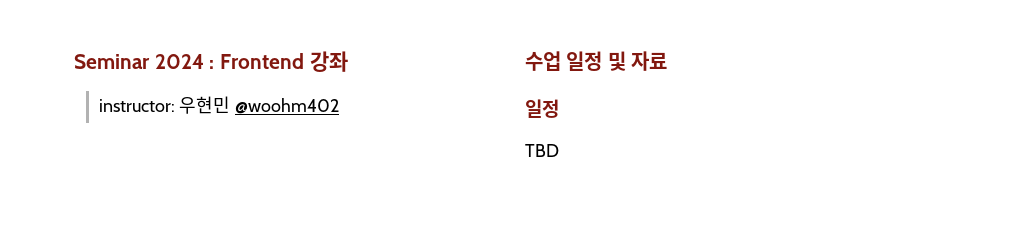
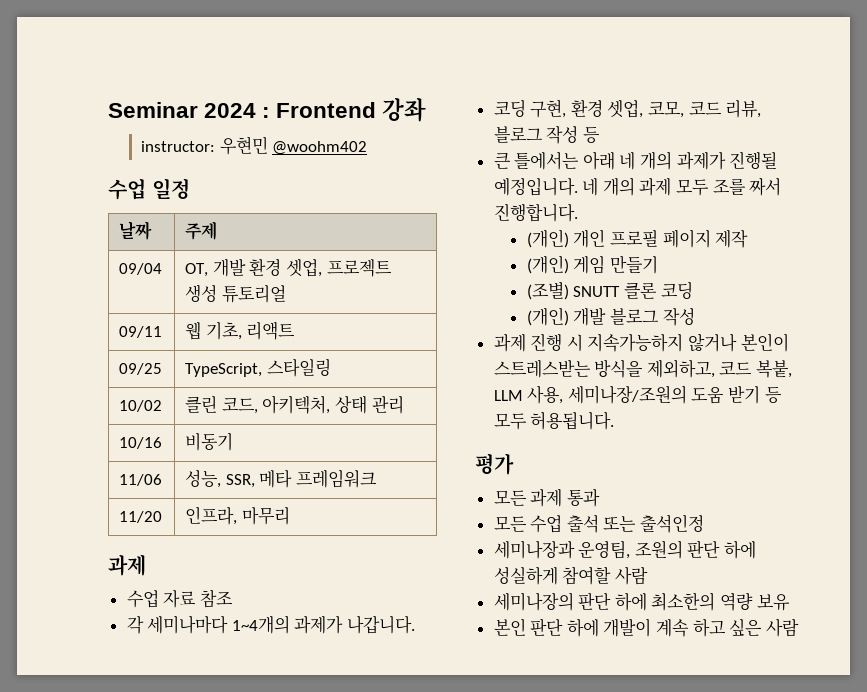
[607,51,668,71] [525,99,559,118] [525,144,559,157] 및 자료 // 일정 // TBD -> [119,221,153,240] [185,221,218,240] [119,263,163,275] [185,258,392,277] [185,284,286,303] [119,326,163,338] [185,321,296,340] [119,363,163,375] [185,358,331,377] [119,400,163,412] [185,395,404,414] [119,437,163,449] [185,432,234,451] [119,474,163,486] [185,469,378,488] [119,511,163,523] [185,506,290,525] [108,554,146,576] [126,589,233,608] [126,615,416,634] [493,99,762,118] [493,126,600,144] [493,151,778,170] [493,177,782,196] [493,203,578,222] [526,229,749,248] [526,255,658,274] [526,281,693,300] [526,307,695,326] [493,333,789,352] [493,359,793,378] [493,385,782,404] [493,411,615,430] [475,453,514,475] [493,488,600,507] [493,514,705,533] [493,540,757,559] [493,566,648,585] [493,592,790,611] [493,618,799,637] // 날짜 | 주제 // 09/04 | OT, 개발 환경 셋업, 프로젝트 생성 튜토리얼 // 09/11 | 웹 기초, 리액트 // 09/25 | TypeScript, 스타일링 // 10/02 | 클린 코드, 아키텍처, 상태 관리 // 10/16 | 비동기 // 11/06 | 성능, SSR, 메타 프레임워크 // 11/20 | 인프라, 마무리 // 과제 // 수업 자료 참조 // 각 세미나마다 1~4개의 과제가 나갑니다. // 코딩 구현, 환경 셋업, 코모, 코드 리뷰, 블로그 작성 등 // 큰 틀에서는 아래 네 개의 과제가 진행될 예정입니다. 네 개의 과제 모두 조를 짜서 진행합니다. // (개인) 개인 프로필 페이지 제작 // (개인) 게임 만들기 // (조별) SNUTT 클론 코딩 // (개인) 개발 블로그 작성 // 과제 진행 시 지속가능하지 않거나 본인이 스트레스받는 방식을 제외하고, 코드 복붙, LLM 사용, 세미나장/조원의 도움 받기 등 모두 허용됩니다. // 평가 // 모든 과제 통과 // 모든 수업 출석 또는 출석인정 // 세미나장과 운영팀, 조원의 판단 하에 성실하게 참여할 사람 // 세미나장의 판단 하에 최소한의 역량 보유 // 본인 판단 하에 개발이 계속 하고 싶은 사람

